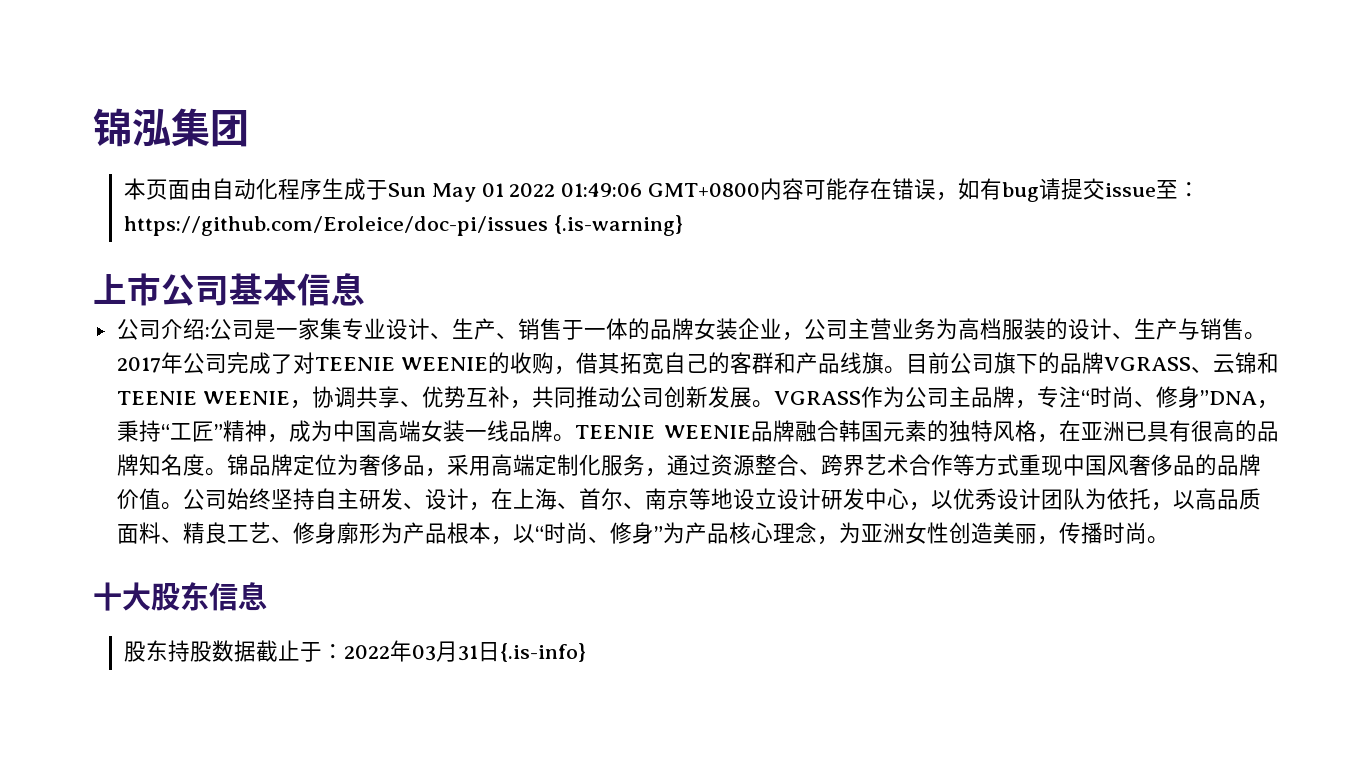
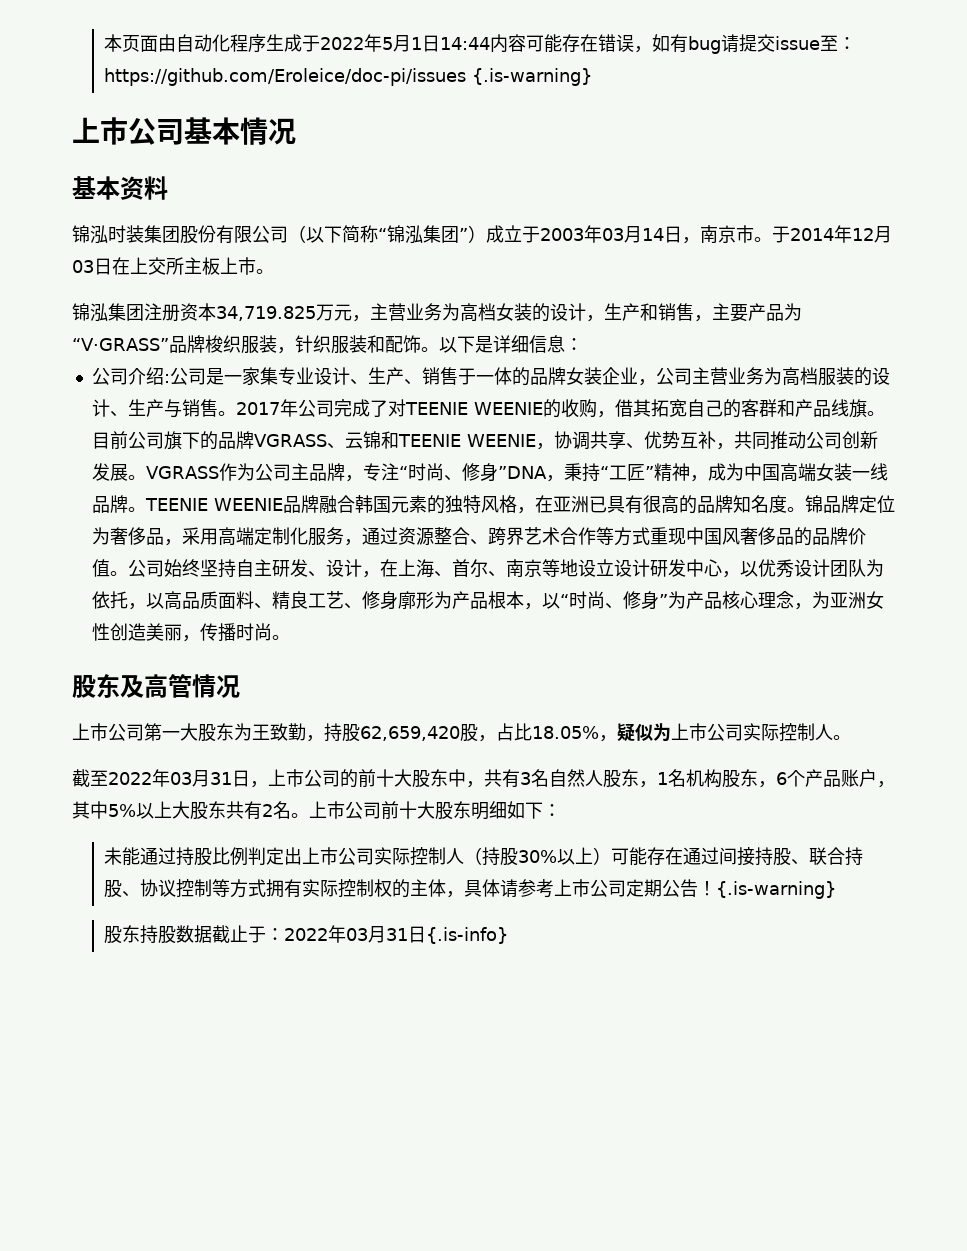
[93,108,249,147] 锦泓集团 // -> (104, 43) none
[387,183,760,202] Sun May 01 2022 01:49:06 GMT+0800 -> [320,34,491,52] 2022年5月1日14:44
[297,273,365,306] 信息 -> [240,117,296,145] [72,176,168,200] [72,225,892,244] [72,257,274,275] [72,303,802,322] [72,335,583,354] 情况 // 基本资料 // 锦泓时装集团股份有限公司（以下简称“锦泓集团”）成立于2003年03月14日，南京市。于2014年12月03日在上交所主板上市。 // 锦泓集团注册资本34,719.825万元，主营业务为高档女装的设计，生产和销售，主要产品为“V·GRASS”品牌梭织服装，针织服装和配饰。以下是详细信息：
[93,582,267,611] 十大股东信息 -> [72,674,240,698] [72,723,851,742] [72,769,895,788] [72,801,561,820] [104,847,864,866] [104,879,837,899] 股东及高管情况 // 上市公司第一大股东为王致勤，持股62,659,420股，占比18.05%，疑似为上市公司实际控制人。 // 截至2022年03月31日，上市公司的前十大股东中，共有3名自然人股东，1名机构股东，6个产品账户，其中5%以上大股东共有2名。上市公司前十大股东明细如下： // 未能通过持股比例判定出上市公司实际控制人（持股30%以上）可能存在通过间接持股、联合持股、协议控制等方式拥有实际控制权的主体，具体请参考上市公司定期公告！{.is-warning}

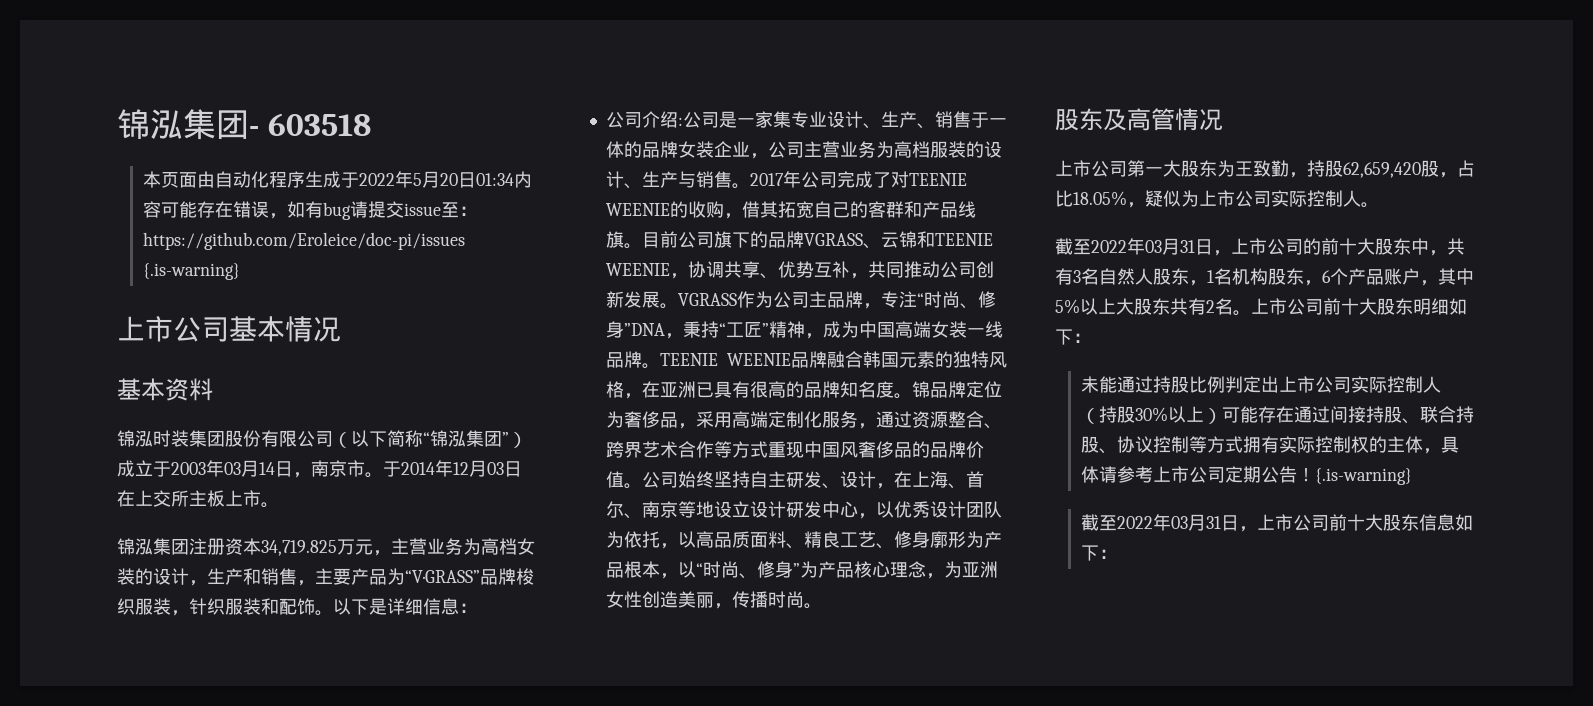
(104, 43) none -> [117,109,371,140] 锦泓集团- 603518 //
[411,35,491,52] 1日14:44 -> [439,172,514,188] 20日01:34
[104,925,509,944] 股东持股数据截止于：2022年03月31日{.is-info} -> [1080,514,1473,532] [1080,545,1117,561] 截至2022年03月31日，上市公司前十大股东信息如下：

